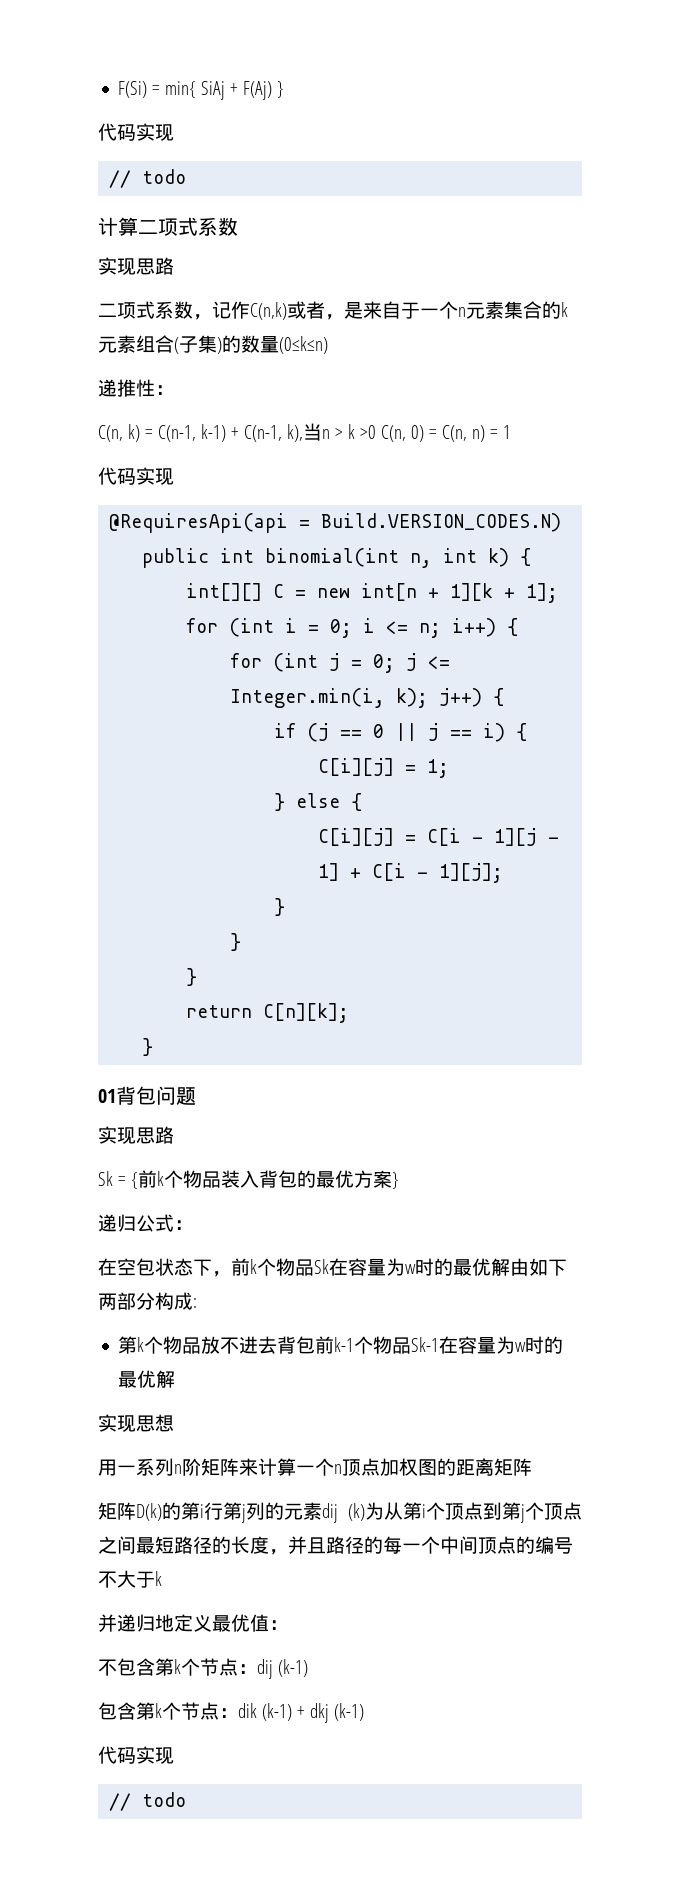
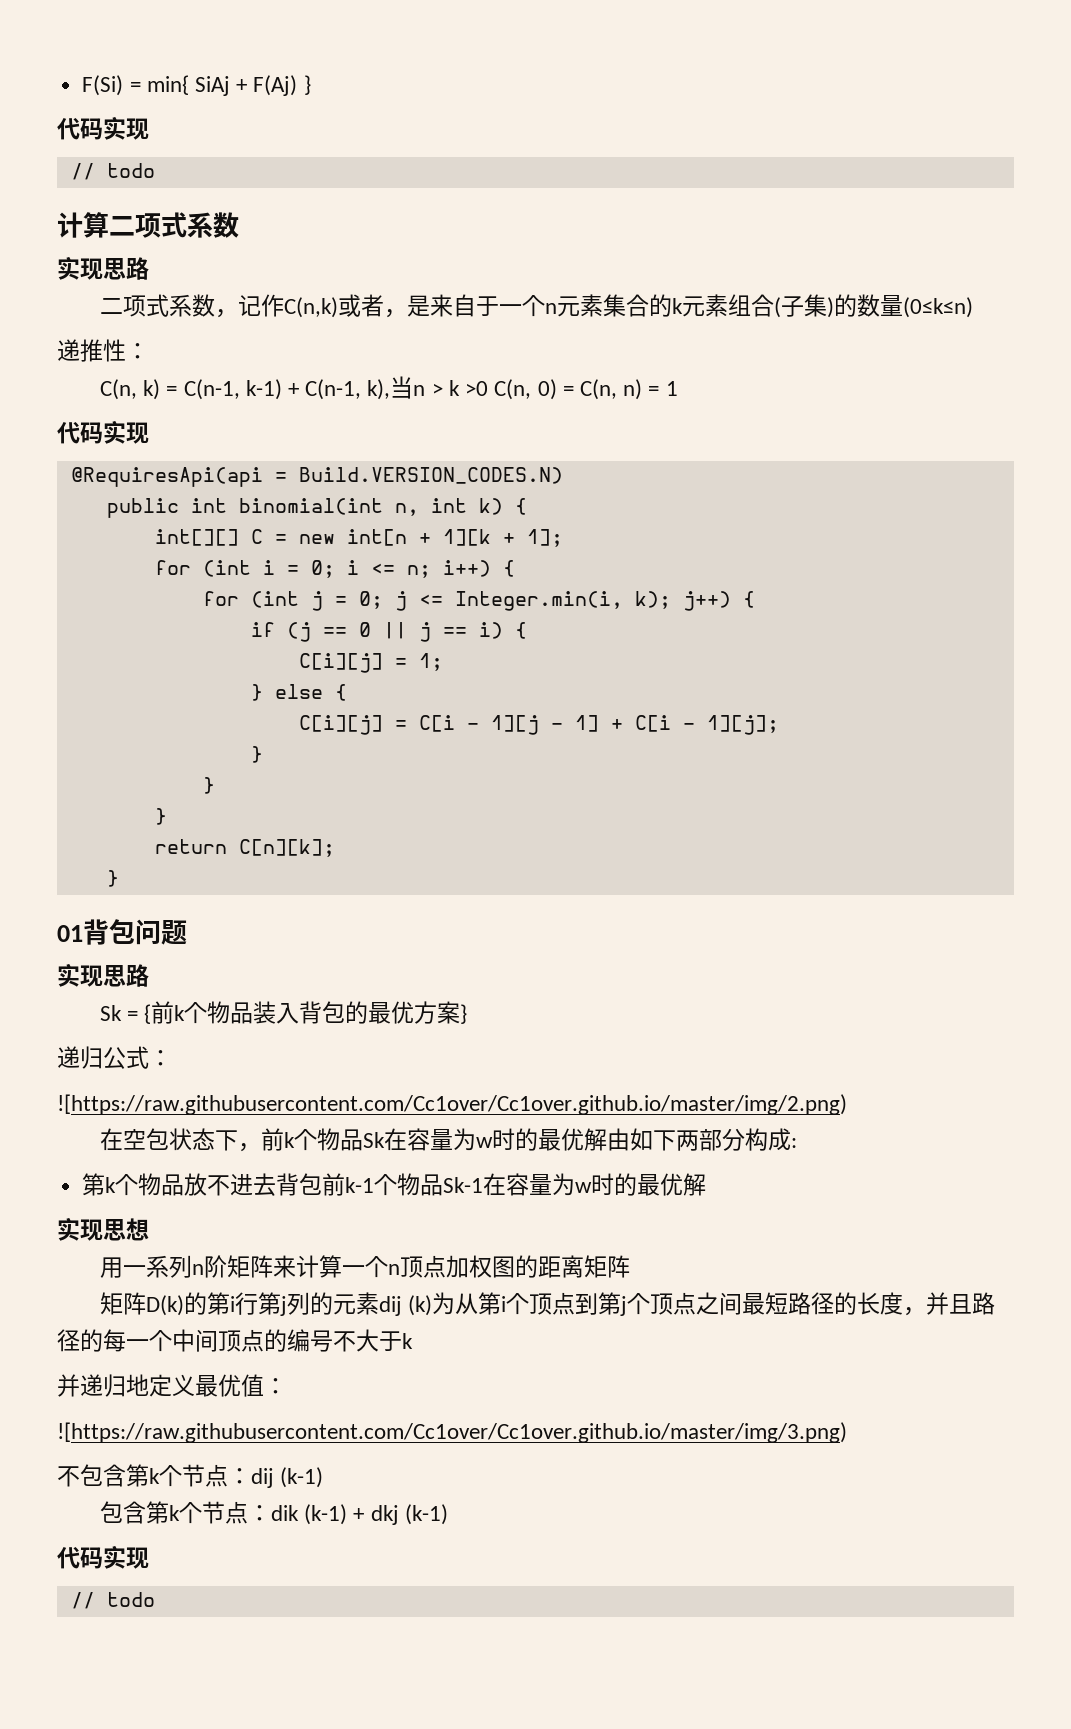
(193, 1225) none -> [57,1094,847,1115] // ![https://raw.githubusercontent.com/Cc1over/Cc1over.github.io/master/img/2.png)
(288, 1625) none -> [57,1422,847,1443] // ![https://raw.githubusercontent.com/Cc1over/Cc1over.github.io/master/img/3.png)

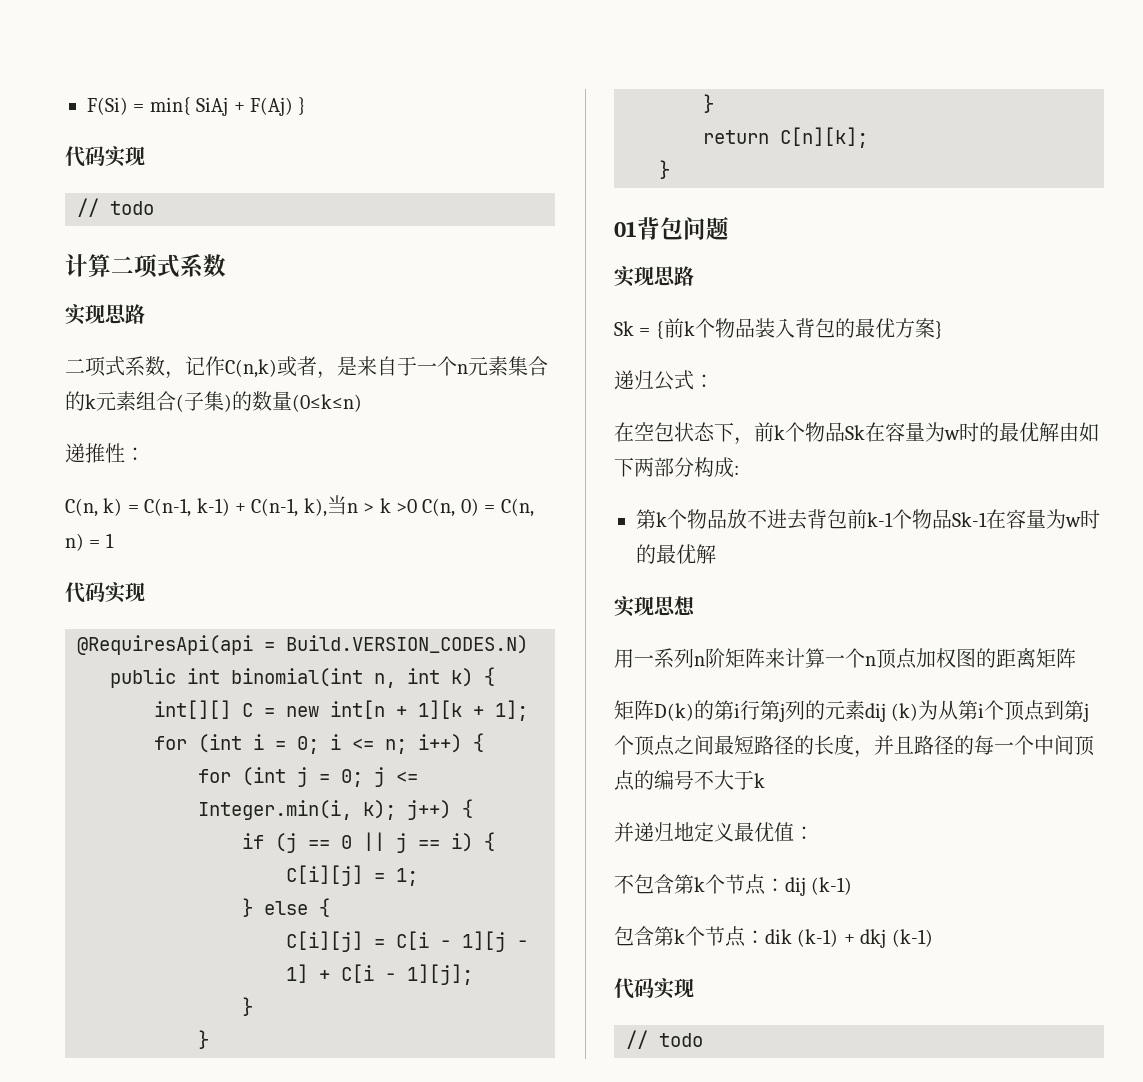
[57,1094,847,1115] // ![https://raw.githubusercontent.com/Cc1over/Cc1over.github.io/master/img/2.png) -> (714, 381) none
[57,1422,847,1443] // ![https://raw.githubusercontent.com/Cc1over/Cc1over.github.io/master/img/3.png) -> (814, 833) none

